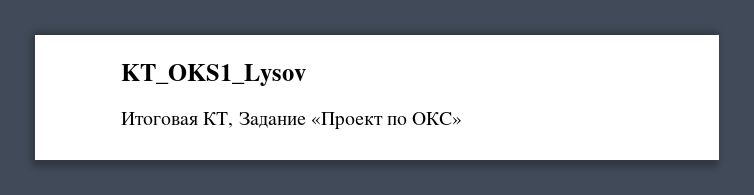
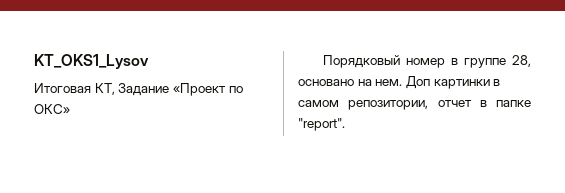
(463, 118) none -> [322,55,531,68] [298,76,501,89] [298,100,531,110] [298,118,345,131] // Порядковый номер в группе 28, основано на нем. Доп картинки в самом репозитории, отчет в папке "report".

